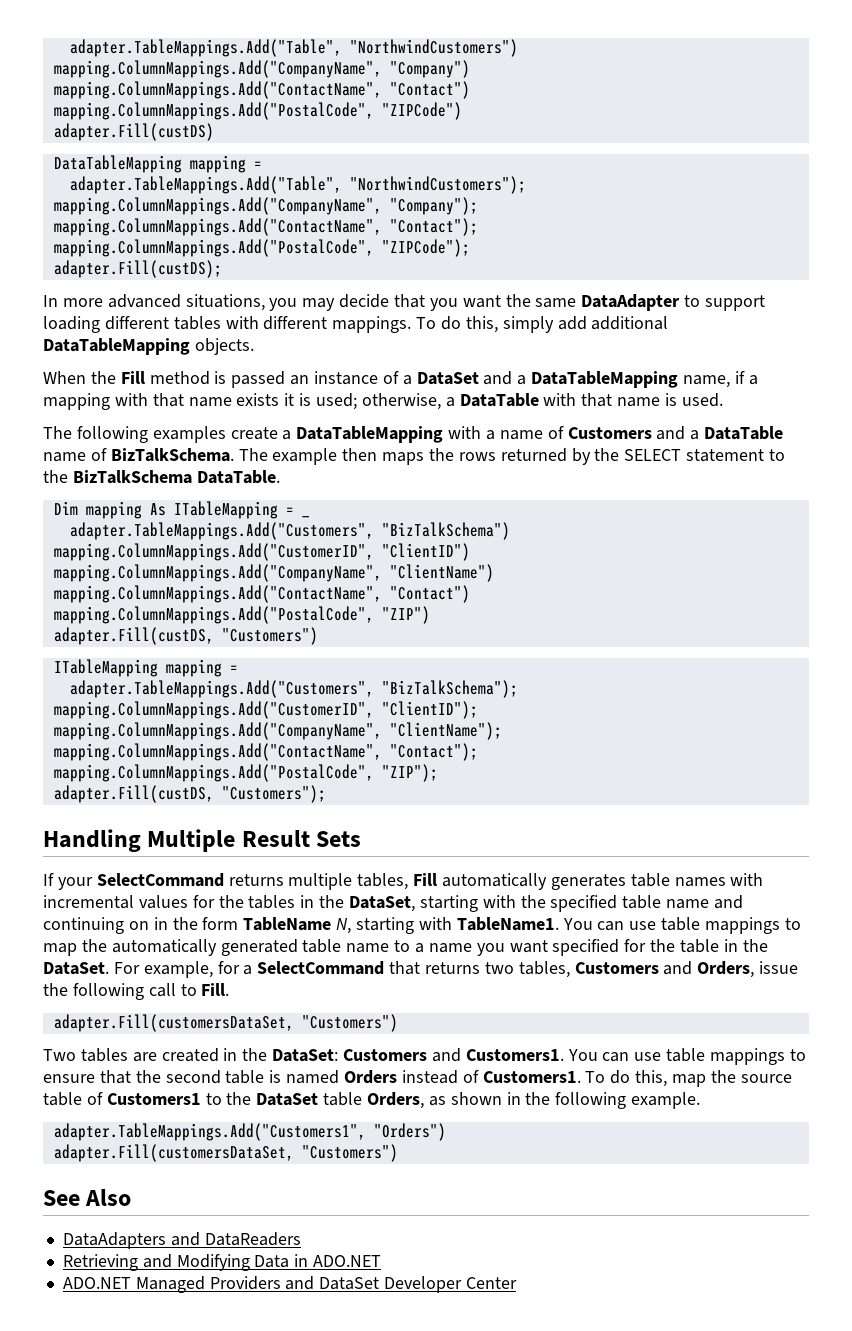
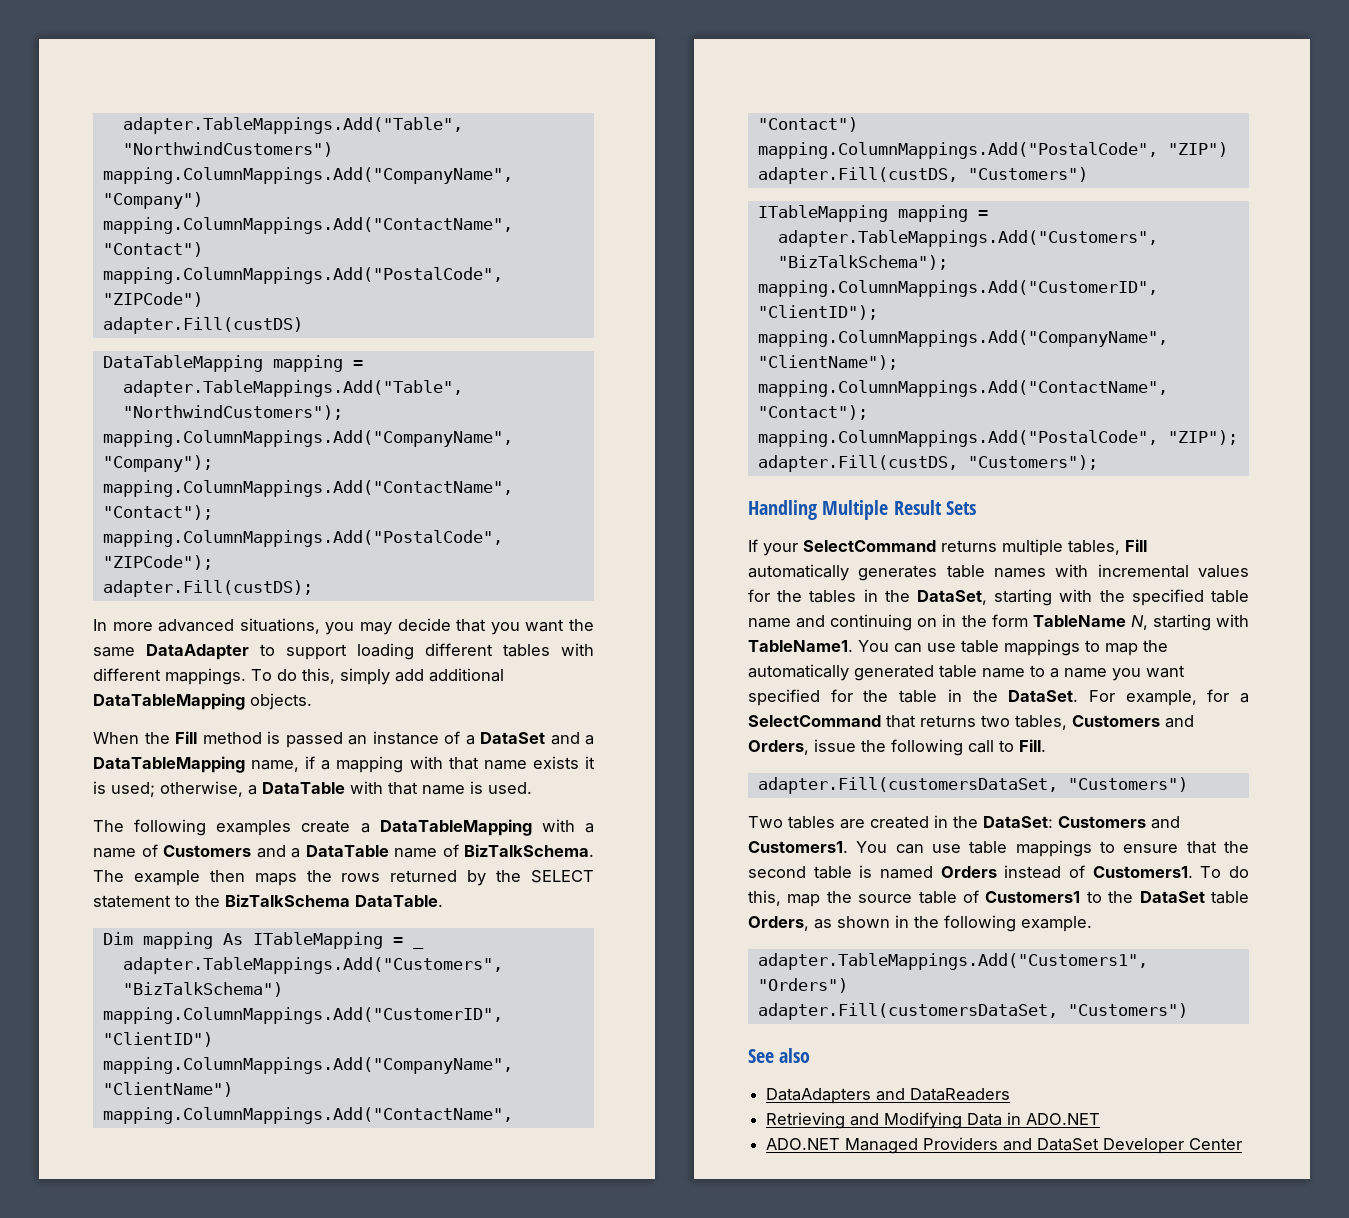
[85,1189,132,1206] Also -> [779,1048,811,1063] also

